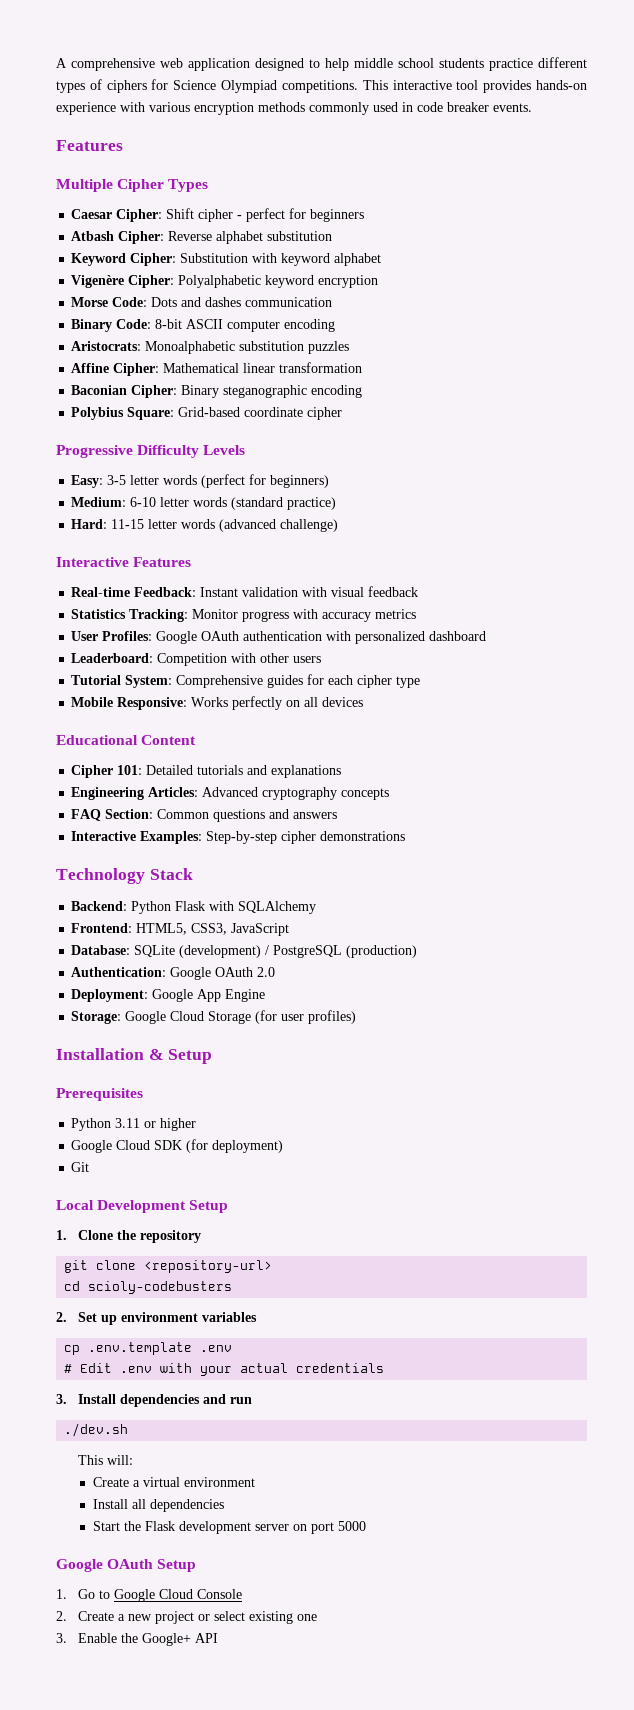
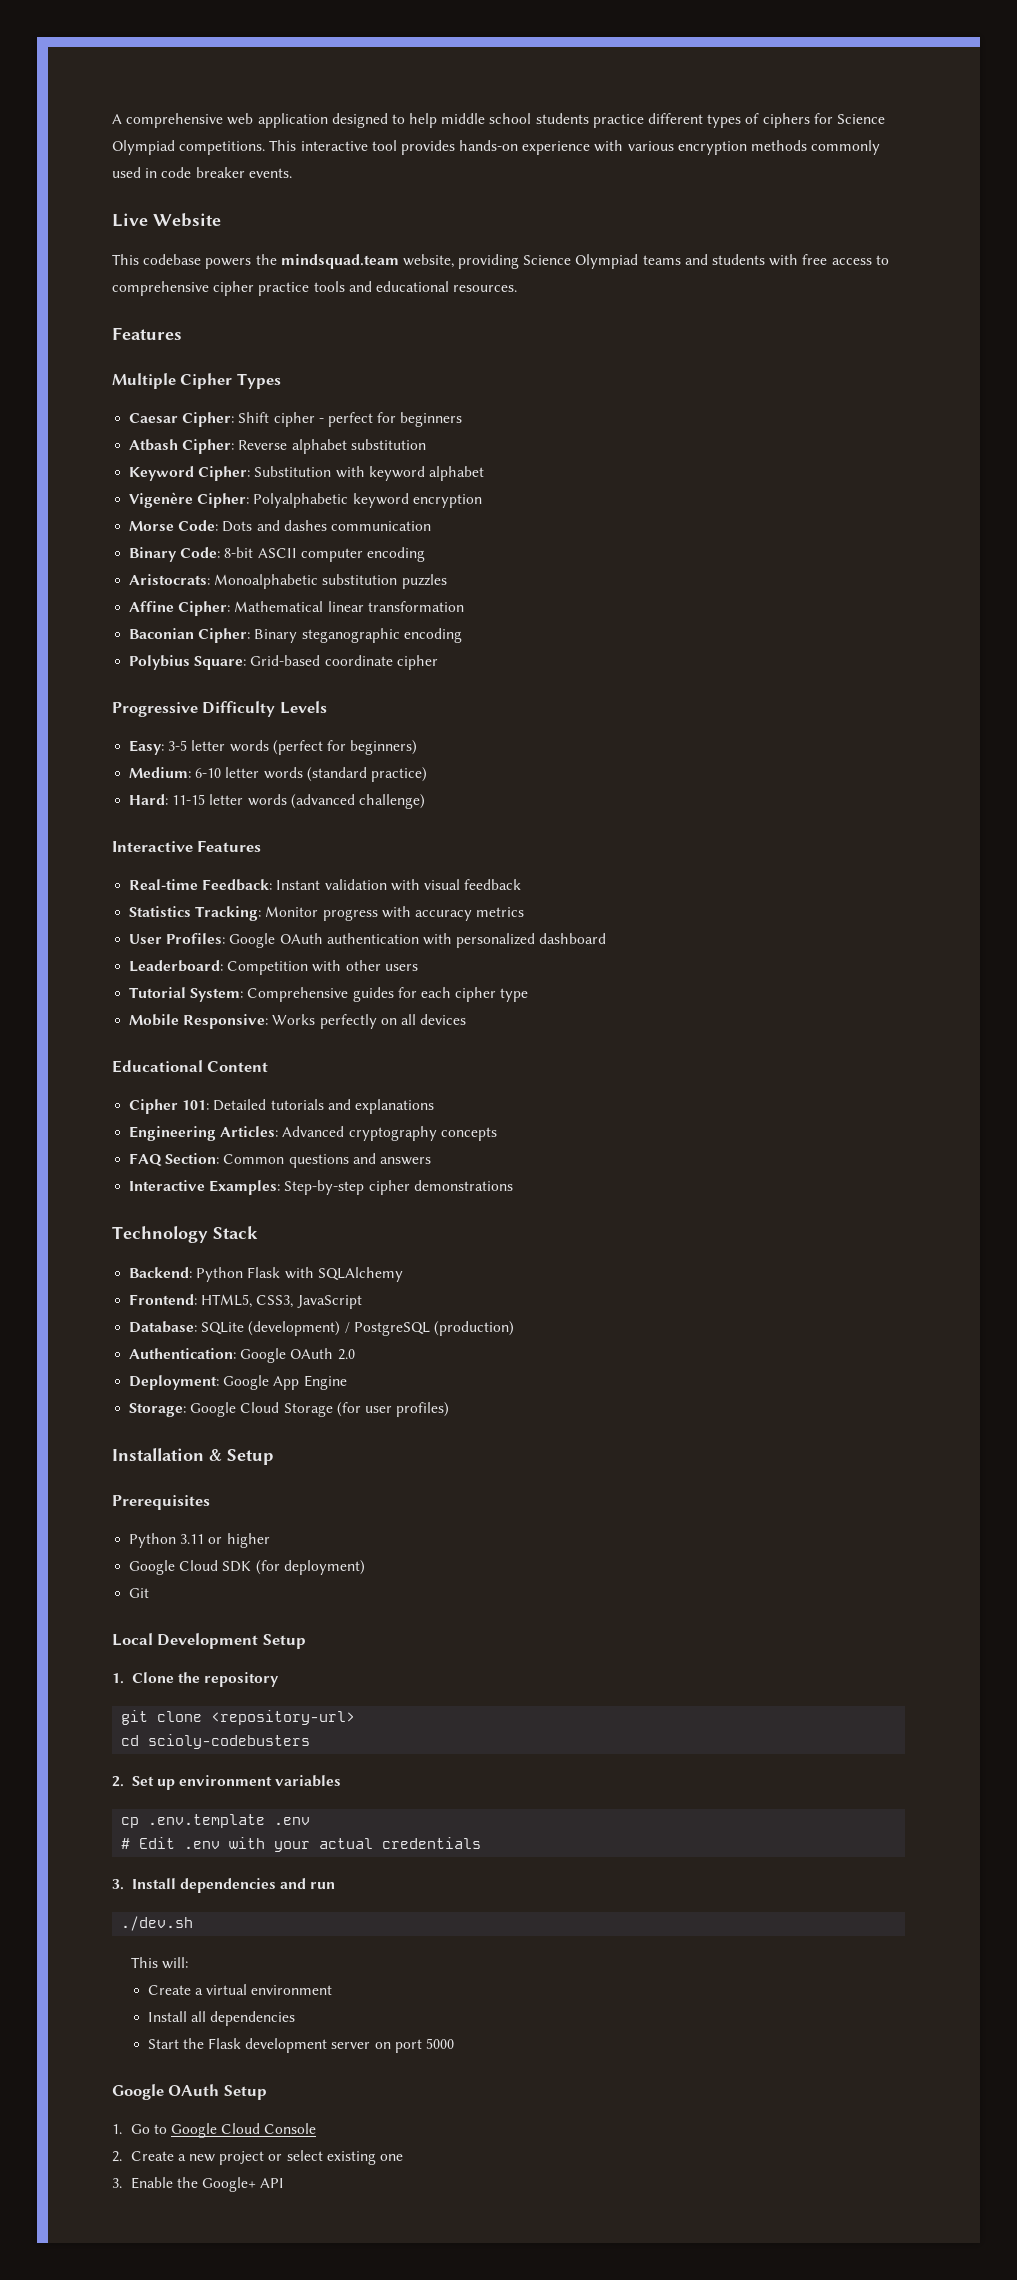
(532, 107) none -> [112,213,221,227] [112,254,889,269] [112,281,518,296] // Live Website // This codebase powers the mindsquad.team website, providing Science Olympiad teams and students with free access to comprehensive cipher practice tools and educational resources.

